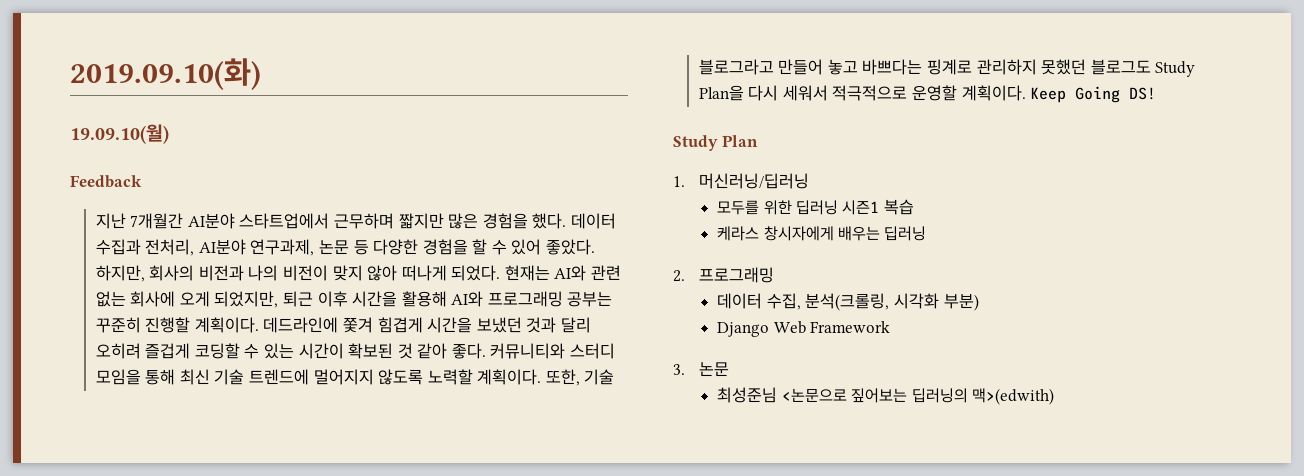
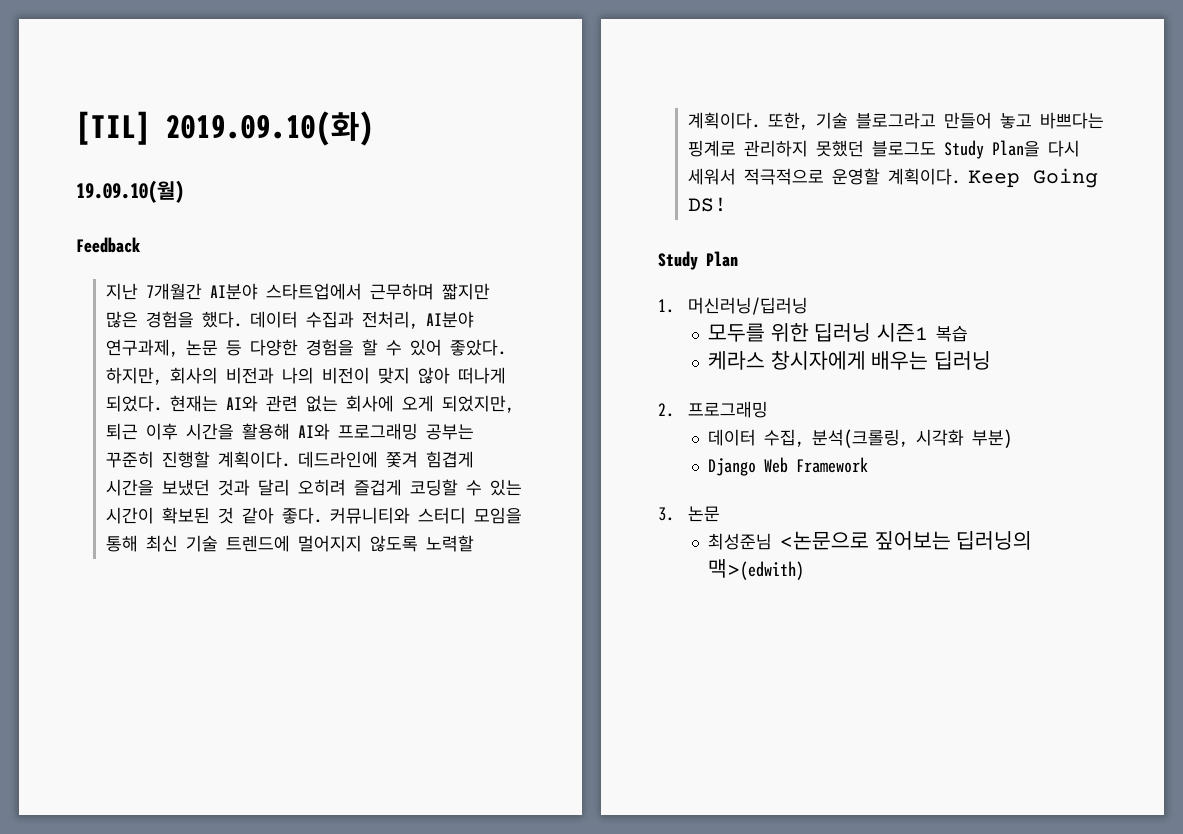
(70, 74) none -> [76,111,151,145] [TIL]

